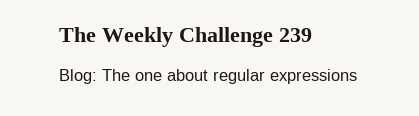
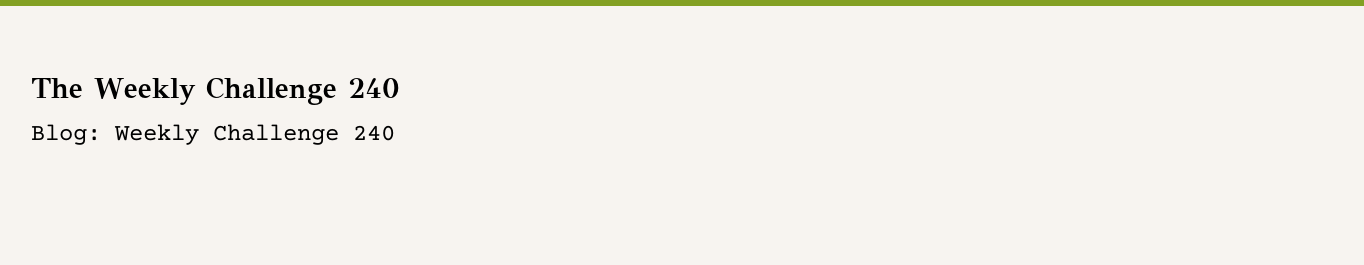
[279,28,312,42] 239 -> [347,78,400,98] 240
[102,69,357,84] The one about regular expressions -> [114,124,395,145] Weekly Challenge 240

